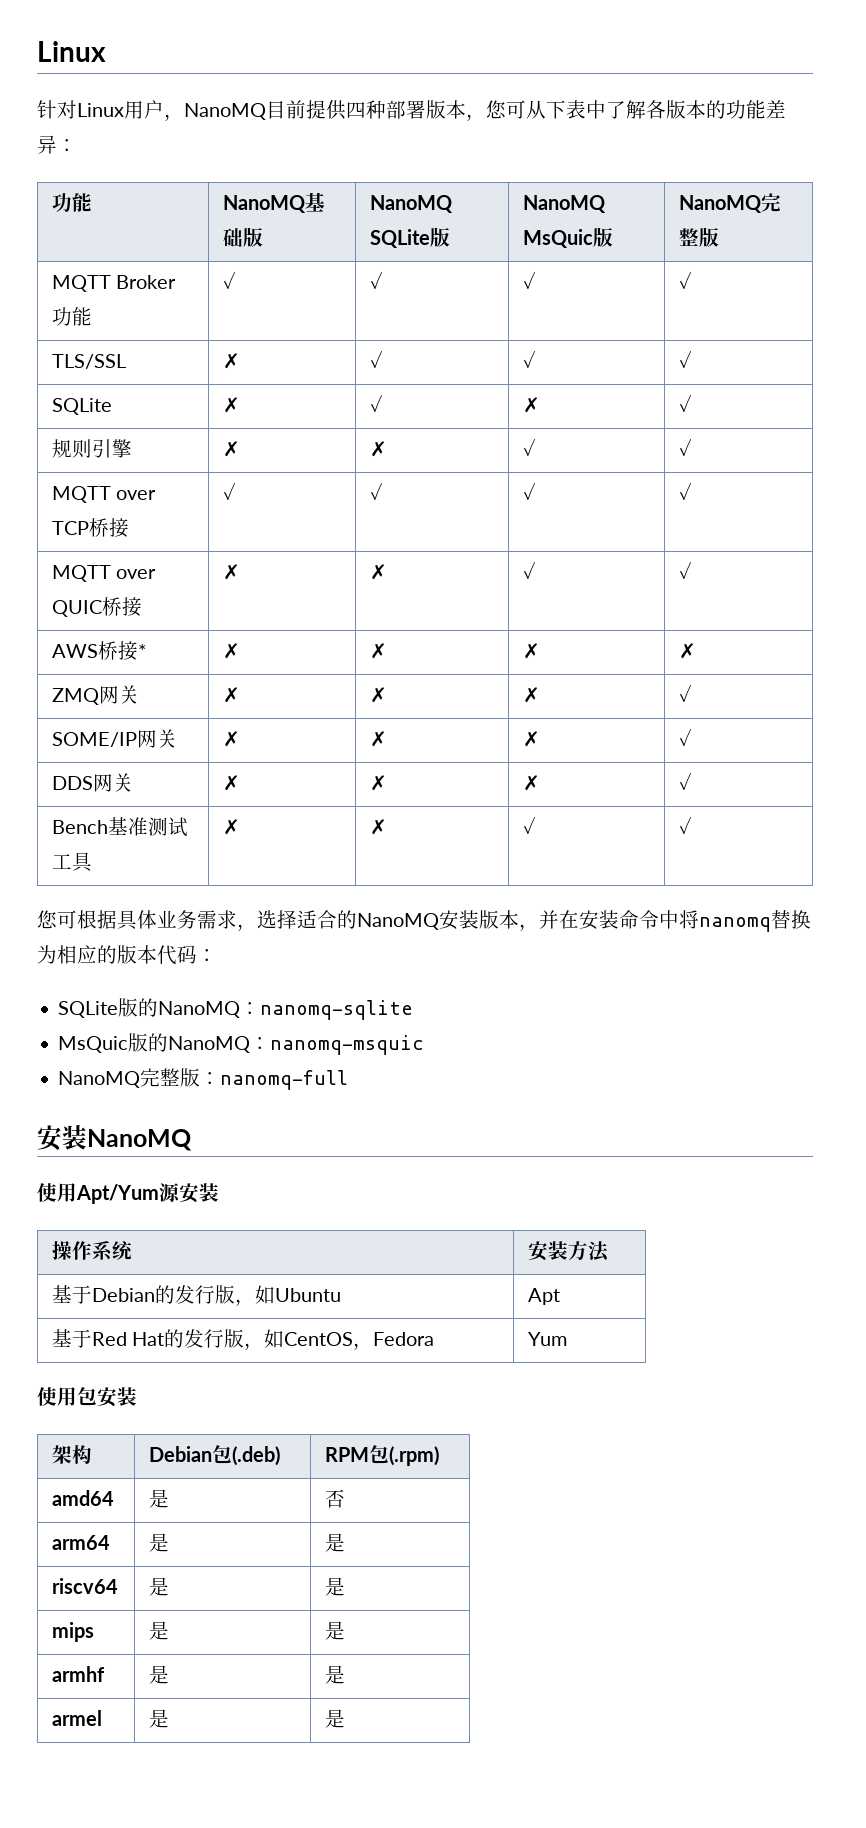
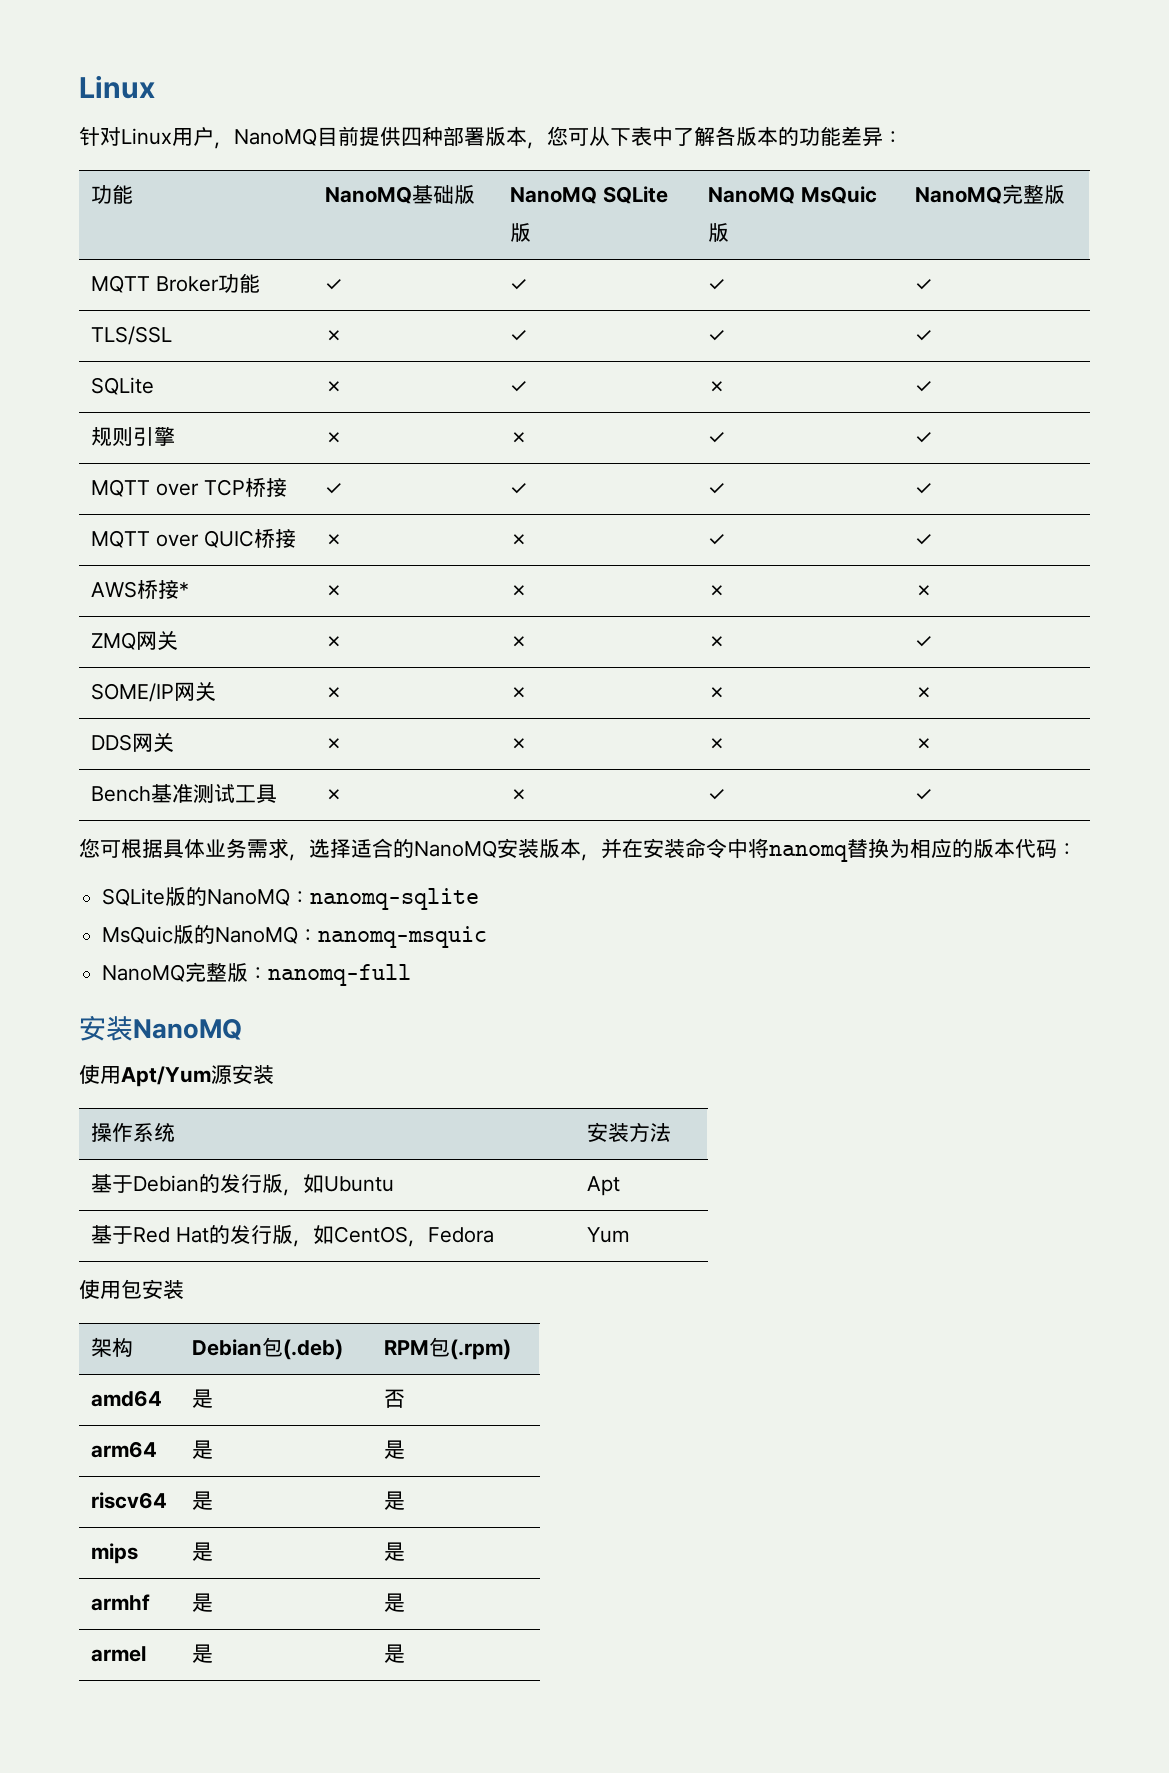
[679,728,693,746] ✓ -> [915,687,934,699] ✗
[679,772,693,790] ✓ -> [915,738,934,750] ✗

